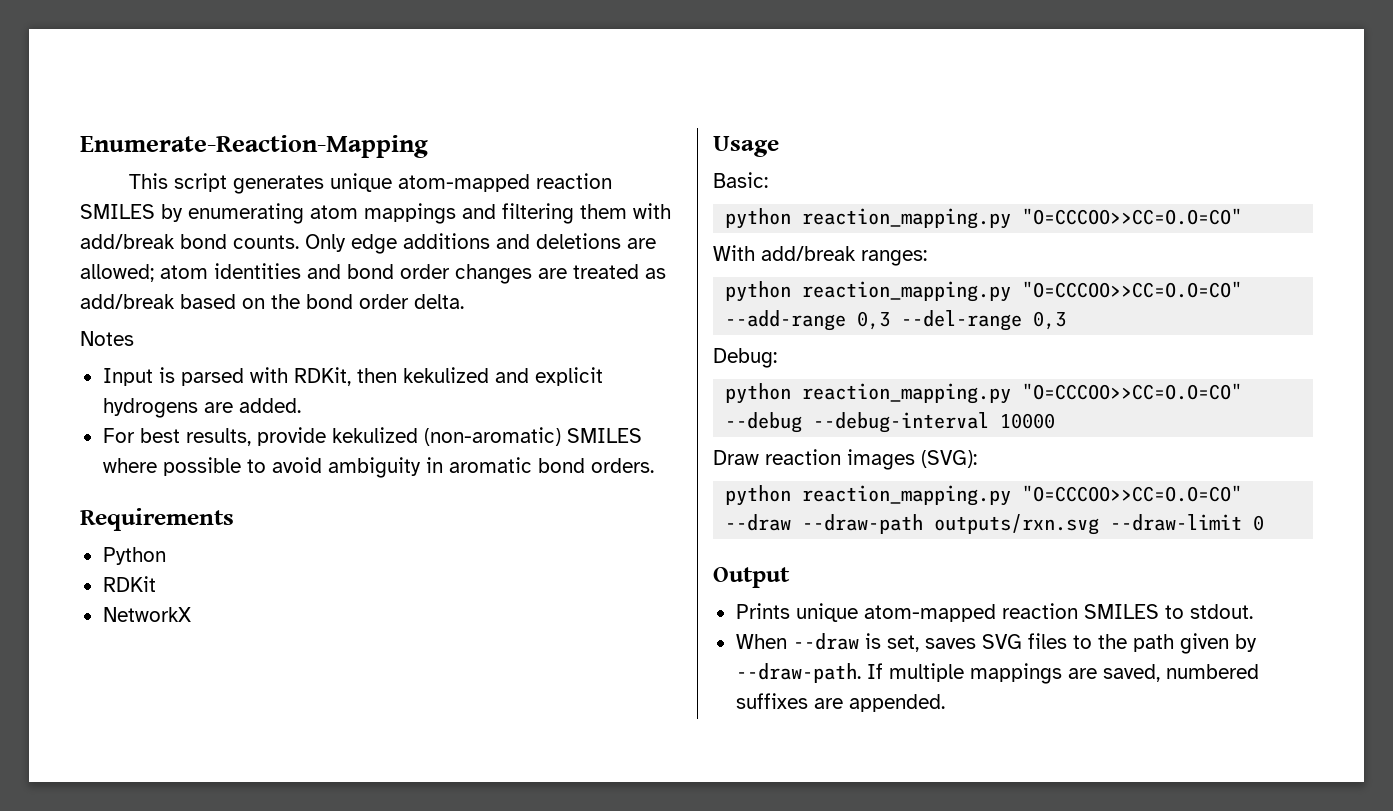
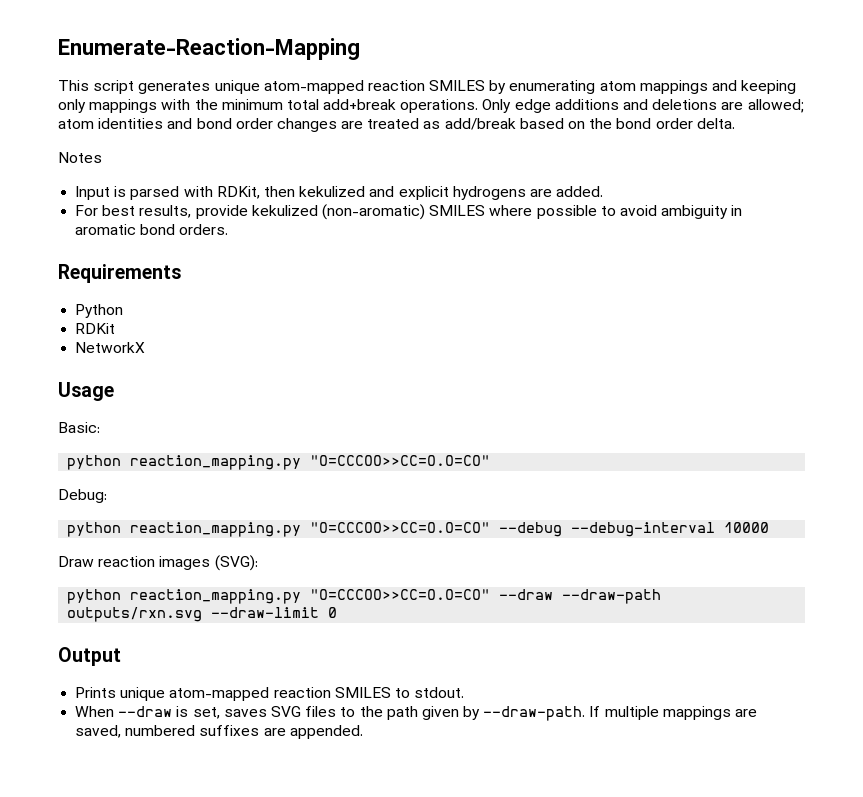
[502,203,671,224] [80,234,299,249] filtering them with add/break bond counts. -> [741,80,797,94] [58,99,479,113] keeping only mappings with the minimum total add+break operations.
[713,245,927,266] [725,281,1243,302] [725,310,1067,331] // With add/break ranges: // python reaction_mapping.py "O=CCCOO>>CC=O.O=CO" --add-range 0,3 --del-range 0,3 -> (491, 460) none

